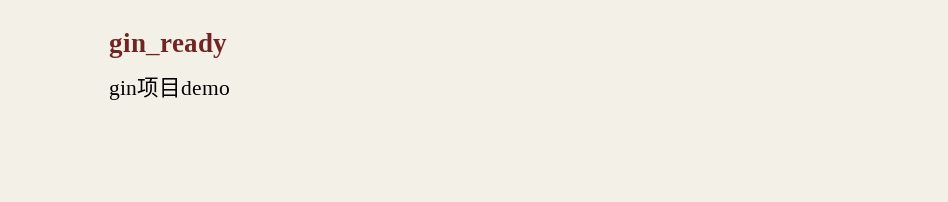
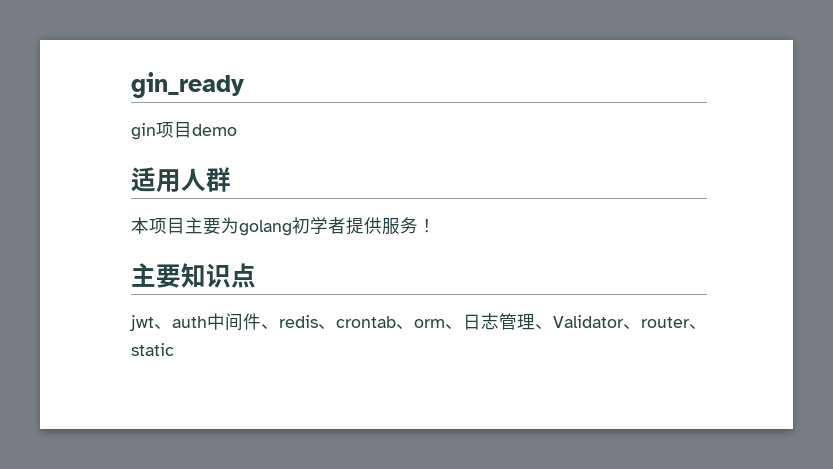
(230, 88) none -> [131,167,231,192] [131,217,436,236] [131,263,256,288] [129,313,707,331] [131,343,174,356] // 适用人群 // 本项目主要为golang初学者提供服务！ // 主要知识点 // jwt、auth中间件、redis、crontab、orm、日志管理、Validator、router、static

